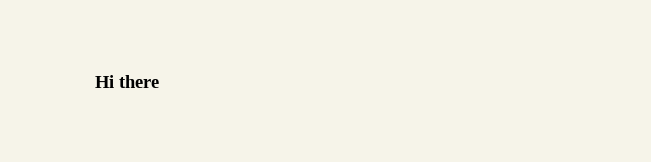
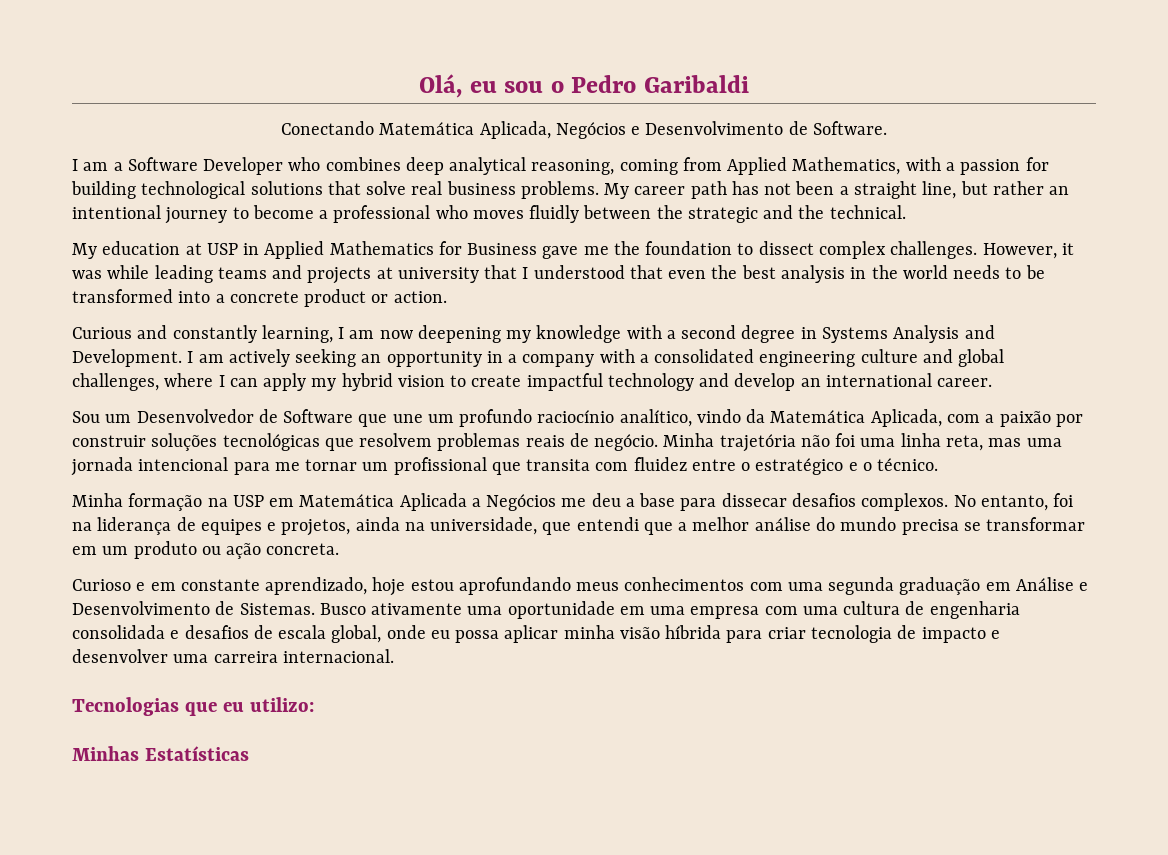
[95,75,159,88] Hi there -> [419,74,749,98] [281,121,887,139] [72,157,1049,175] [71,181,1070,199] [72,205,906,224] [72,241,1074,259] [72,265,1045,284] [72,289,447,307] [72,325,995,343] [72,349,1005,367] [72,373,993,391] [72,409,1083,427] [72,433,1062,452] [71,457,939,476] [72,493,1074,511] [72,517,1086,536] [72,541,340,559] [72,577,1089,596] [72,601,1020,619] [72,625,1000,643] [72,649,394,663] [72,697,314,716] [72,746,249,761] Olá, eu sou o Pedro Garibaldi // Conectando Matemática Aplicada, Negócios e Desenvolvimento de Software. // I am a Software Developer who combines deep analytical reasoning, coming from Applied Mathematics, with a passion for building technological solutions that solve real business problems. My career path has not been a straight line, but rather an intentional journey to become a professional who moves fluidly between the strategic and the technical. // My education at USP in Applied Mathematics for Business gave me the foundation to dissect complex challenges. However, it was while leading teams and projects at university that I understood that even the best analysis in the world needs to be transformed into a concrete product or action. // Curious and constantly learning, I am now deepening my knowledge with a second degree in Systems Analysis and Development. I am actively seeking an opportunity in a company with a consolidated engineering culture and global challenges, where I can apply my hybrid vision to create impactful technology and develop an international career. // Sou um Desenvolvedor de Software que une um profundo raciocínio analítico, vindo da Matemática Aplicada, com a paixão por construir soluções tecnológicas que resolvem problemas reais de negócio. Minha trajetória não foi uma linha reta, mas uma jornada intencional para me tornar um profissional que transita com fluidez entre o estratégico e o técnico. // Minha formação na USP em Matemática Aplicada a Negócios me deu a base para dissecar desafios complexos. No entanto, foi na liderança de equipes e projetos, ainda na universidade, que entendi que a melhor análise do mundo precisa se transformar em um produto ou ação concreta. // Curioso e em constante aprendizado, hoje estou aprofundando meus conhecimentos com uma segunda graduação em Análise e Desenvolvimento de Sistemas. Busco ativamente uma oportunidade em uma empresa com uma cultura de engenharia consolidada e desafios de escala global, onde eu possa aplicar minha visão híbrida para criar tecnologia de impacto e desenvolver uma carreira internacional. // Tecnologias que eu utilizo: // Minhas Estatísticas

